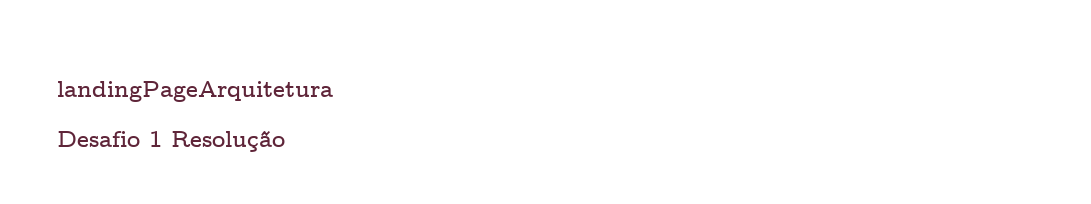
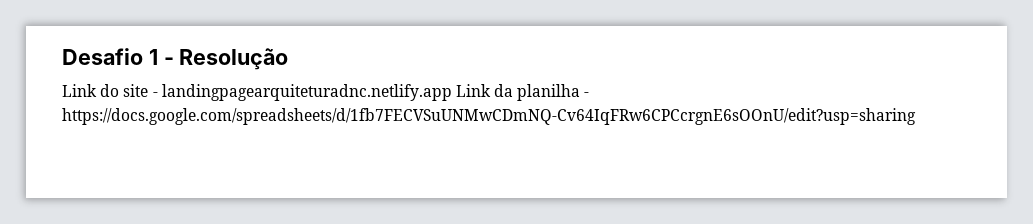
[57,81,333,102] landingPageArquitetura // -> (62, 56) none
(162, 139) none -> [163,57,174,65] -
(285, 141) none -> [62,84,590,101] [62,108,916,125] // Link do site - landingpagearquiteturadnc.netlify.app Link da planilha - https://docs.google.com/spreadsheets/d/1fb7FECVSuUNMwCDmNQ-Cv64IqFRw6CPCcrgnE6sOOnU/edit?usp=sharing

